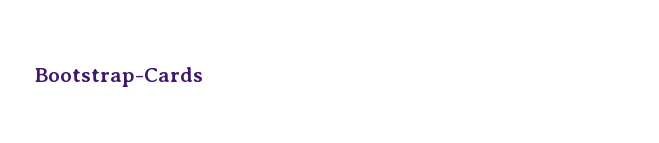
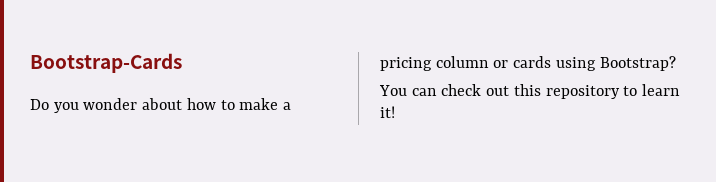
(203, 77) none -> [30,98,292,113] [380,56,676,71] [379,84,681,99] [380,106,395,118] // Do you wonder about how to make a pricing column or cards using Bootstrap? // You can check out this repository to learn it!

